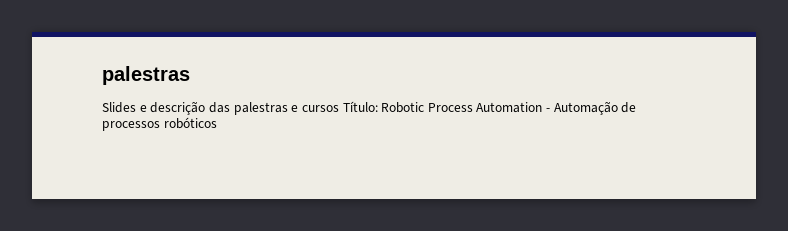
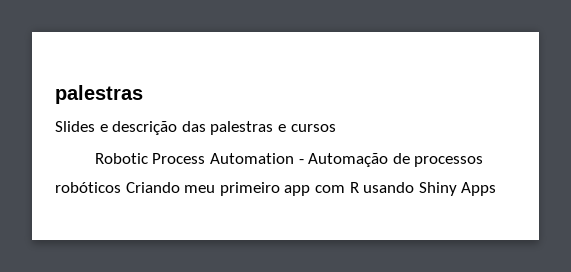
[342,101,378,112] Título: -> (336, 128) //
(217, 123) none -> [125,182,497,196] Criando meu primeiro app com R usando Shiny Apps

